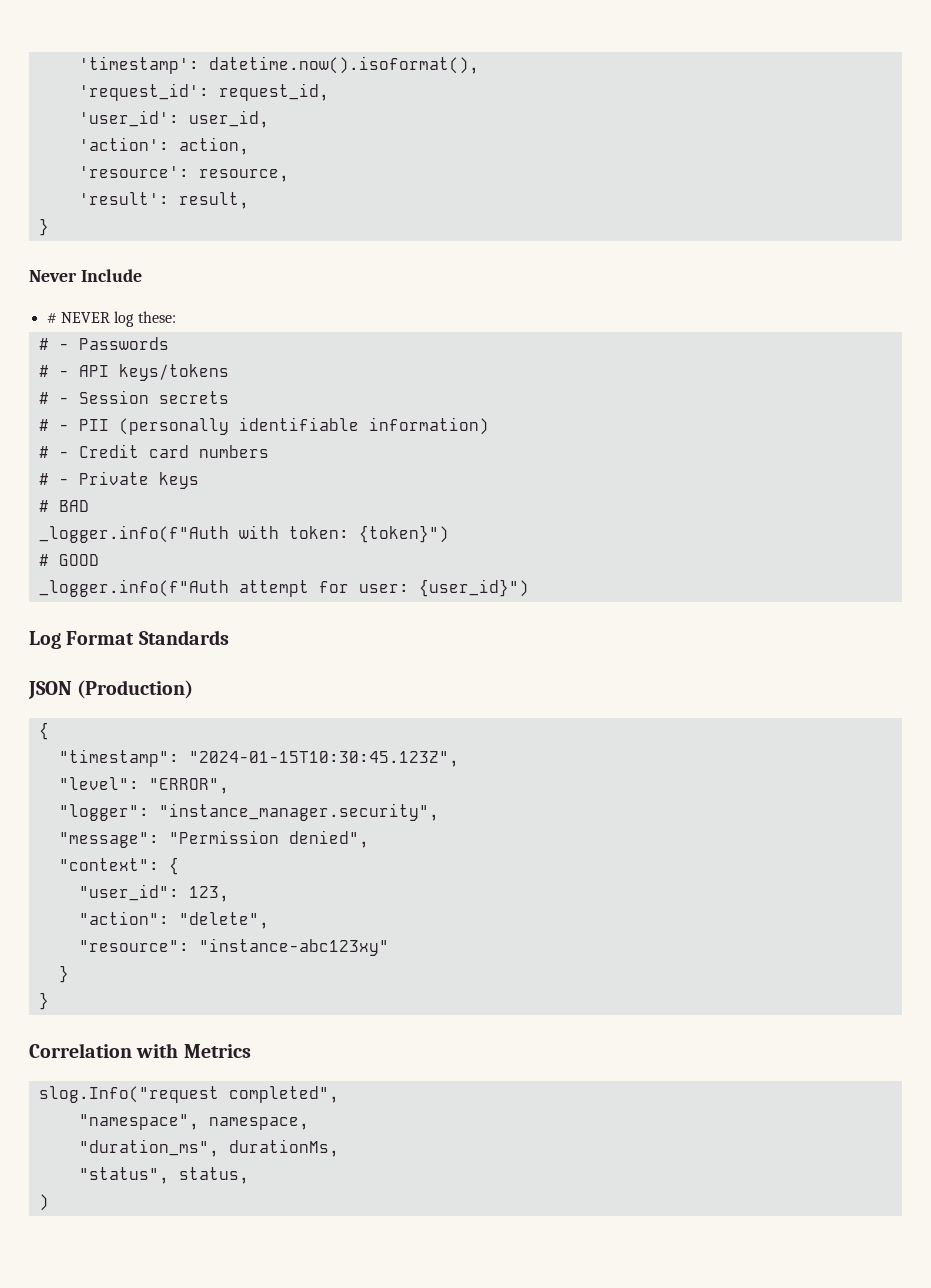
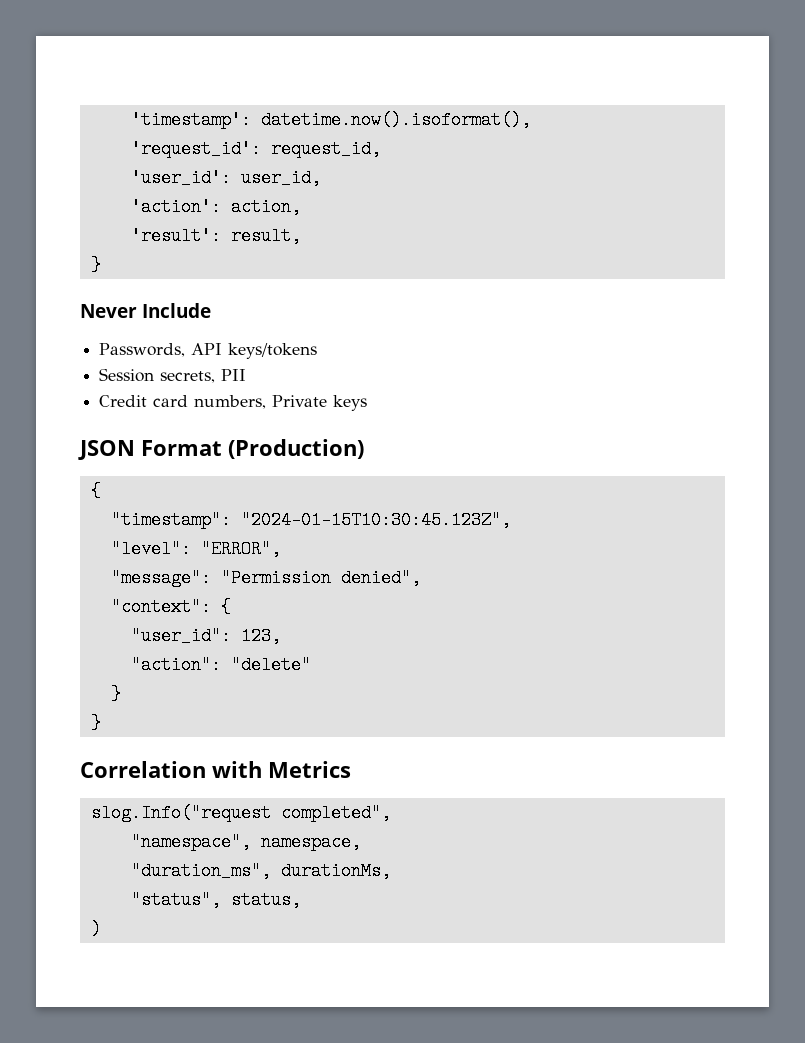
[78,166,289,182] // 'resource': resource, -> (301, 207) none
[46,311,176,327] [38,337,169,350] [38,364,229,381] [38,390,229,404] [38,417,489,435] [38,444,269,458] [38,471,199,489] [38,500,89,512] [38,525,449,543] [38,554,99,566] [38,579,529,597] [29,630,229,649] [28,681,72,699] # NEVER log these: // # - Passwords // # - API keys/tokens // # - Session secrets // # - PII (personally identifiable information) // # - Credit card numbers // # - Private keys // # BAD // _logger.info(f"Auth with token: {token}") // # GOOD // _logger.info(f"Auth attempt for user: {user_id}") // Log Format Standards // JSON -> [99,343,318,359] [99,368,247,383] [99,395,368,411] [78,440,222,460] Passwords, API keys/tokens // Session secrets, PII // Credit card numbers, Private keys // JSON Format
[58,803,439,821] // "logger": "instance_manager.security", -> (281, 549) none
[178,912,269,929] [78,938,389,956] "delete", // "resource": "instance-abc123xy" -> [230,656,311,674] "delete"

